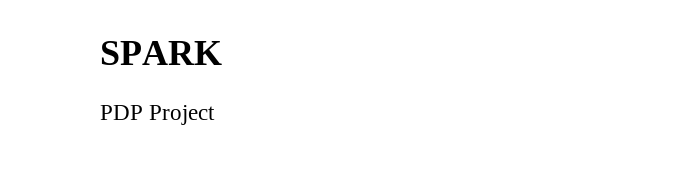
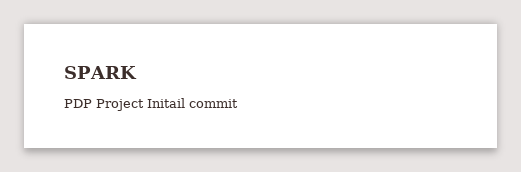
(216, 115) none -> [147,98,238,108] Initail commit

